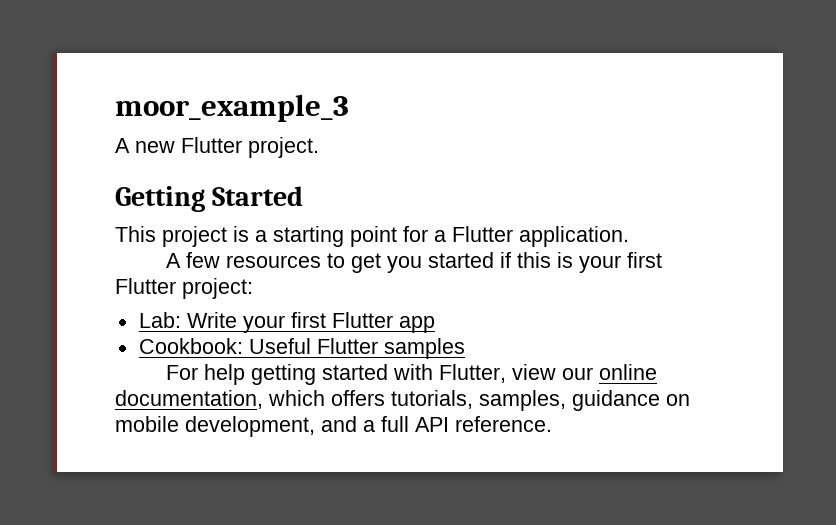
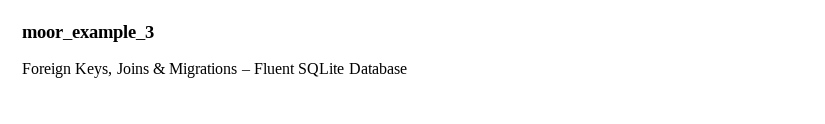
[115,137,319,158] [115,186,304,212] [115,226,629,247] [165,252,662,273] [115,278,253,299] [138,312,435,333] [138,338,465,359] [165,364,657,385] [115,390,690,411] [115,416,552,437] A new Flutter project. // Getting Started // This project is a starting point for a Flutter application. // A few resources to get you started if this is your first Flutter project: // Lab: Write your first Flutter app // Cookbook: Useful Flutter samples // For help getting started with Flutter, view our online documentation, which offers tutorials, samples, guidance on mobile development, and a full API reference. -> [22,63,407,78] Foreign Keys, Joins & Migrations – Fluent SQLite Database

